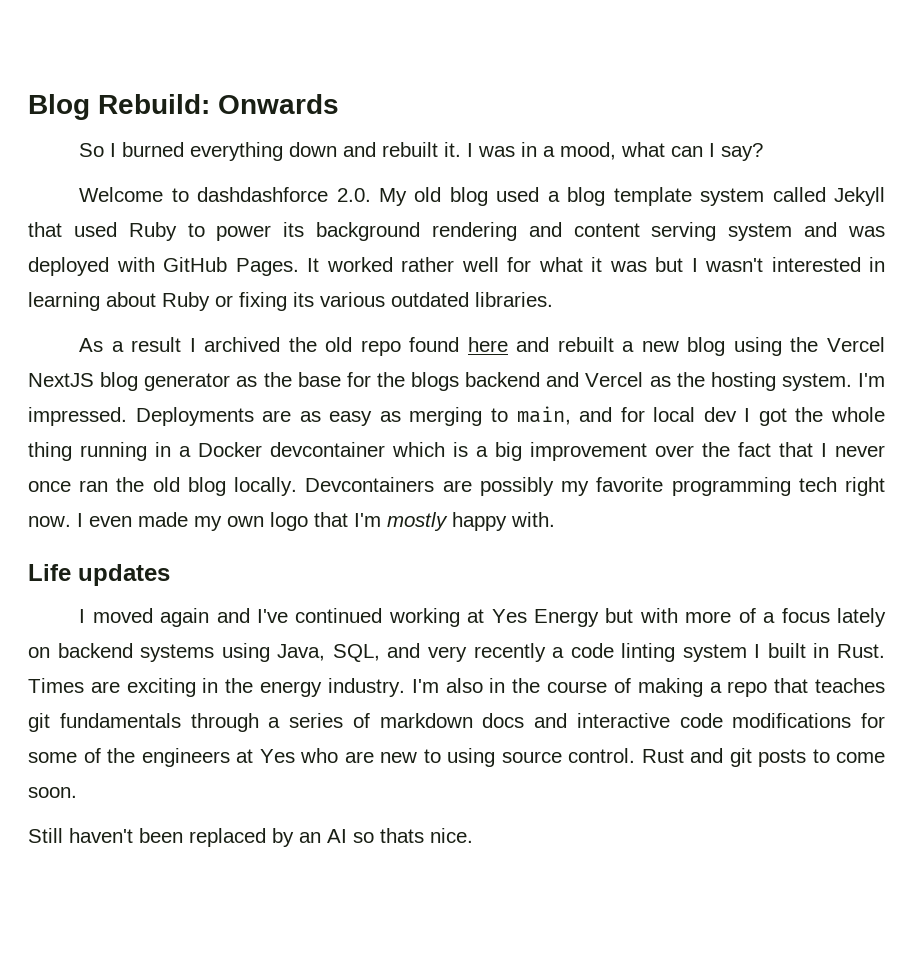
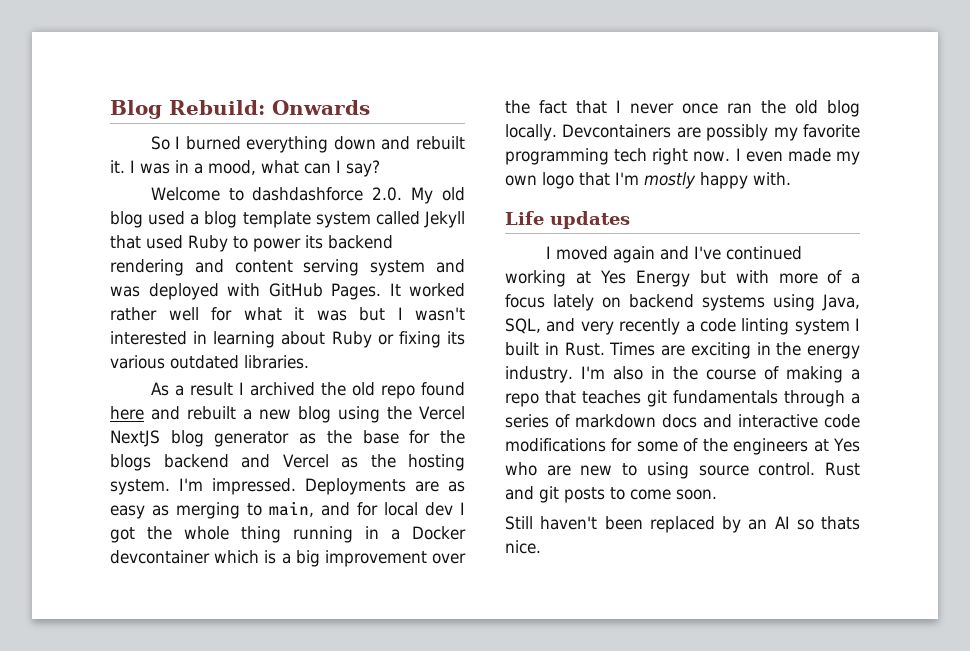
[316,222,421,241] background -> [328,235,393,249] backend

